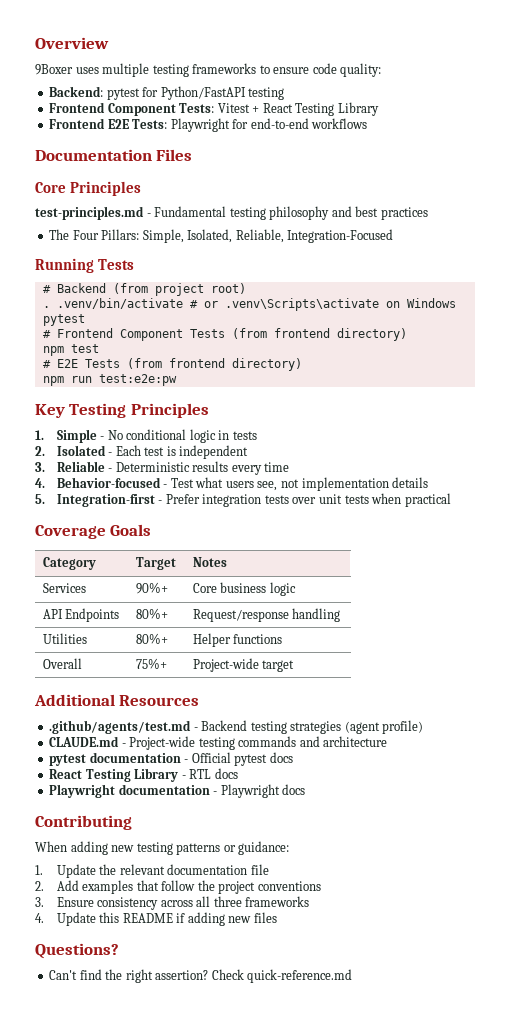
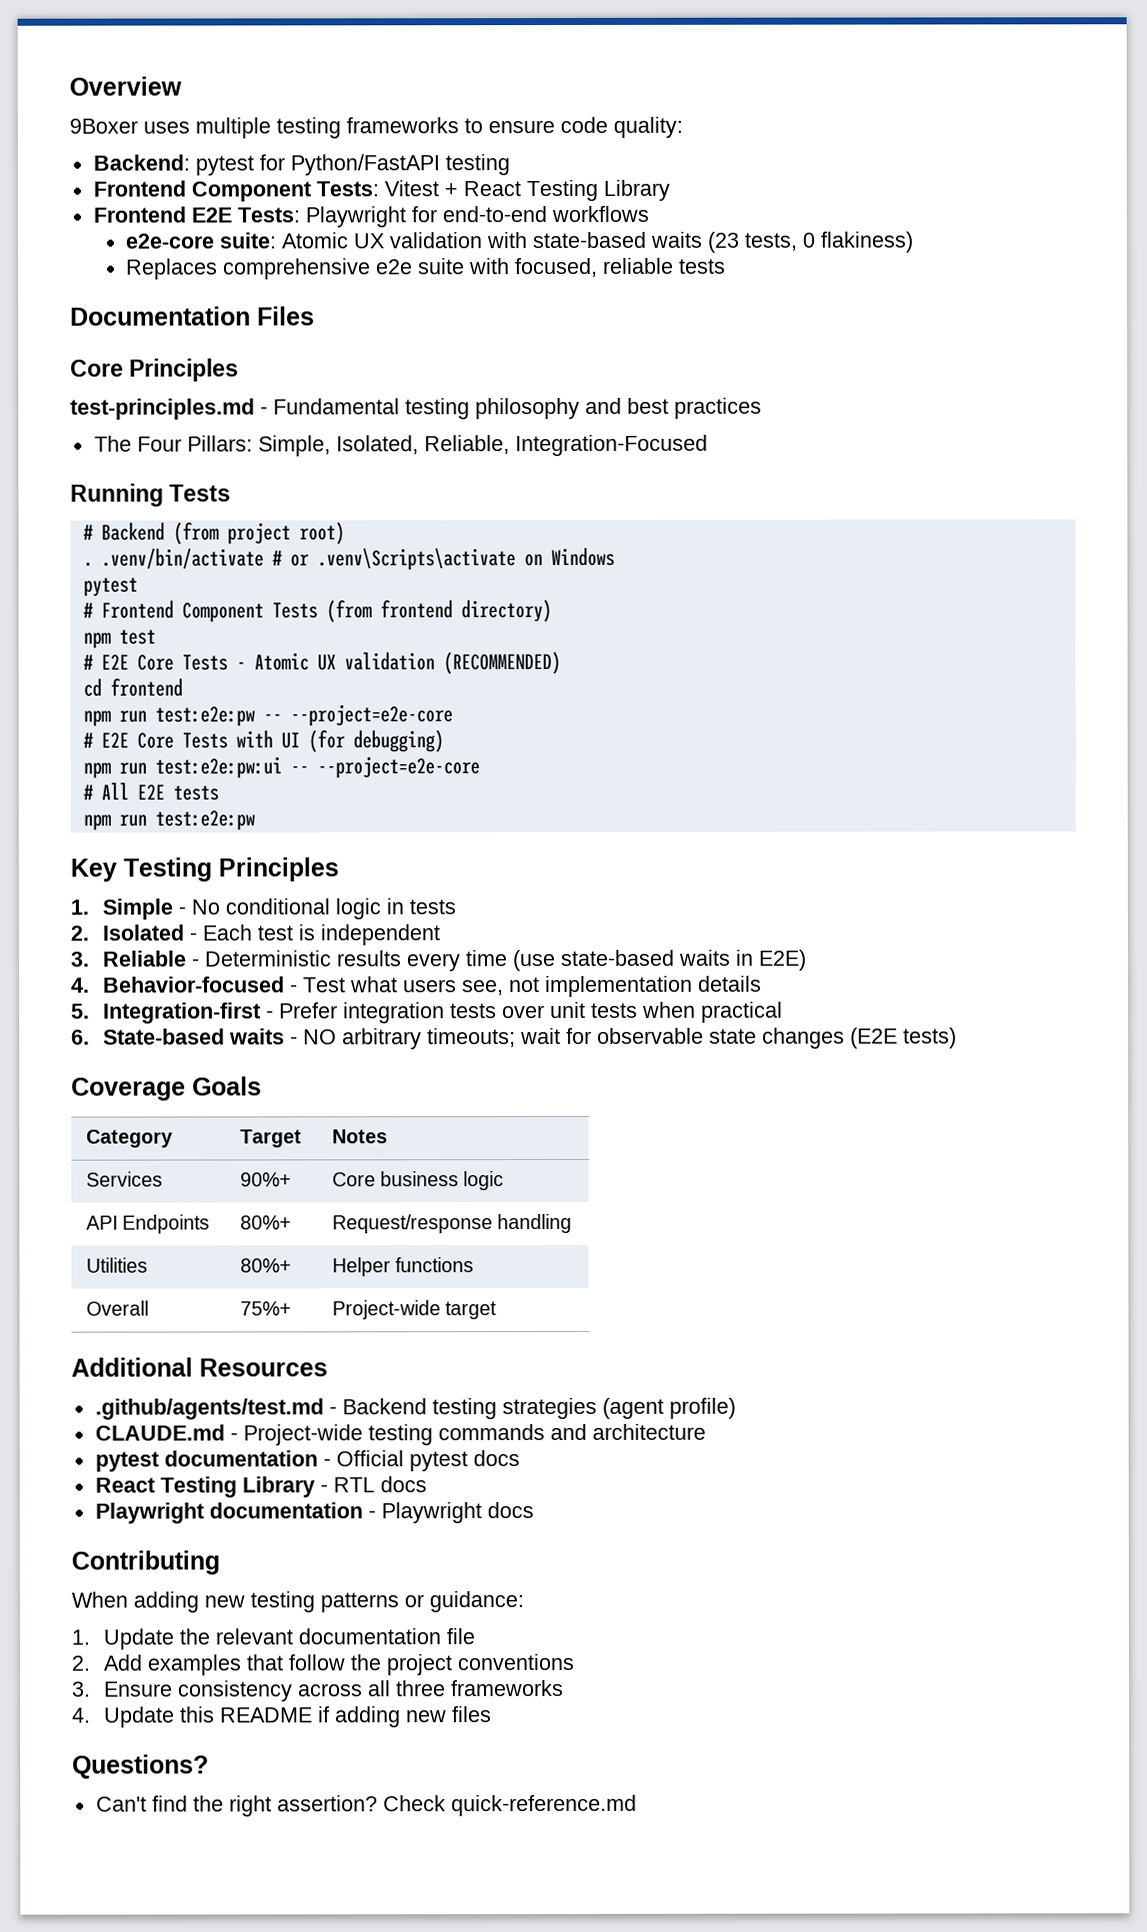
(368, 123) none -> [124,231,914,253] [125,257,726,280] // e2e-core suite: Atomic UX validation with state-based waits (23 tests, 0 flakiness) // Replaces comprehensive e2e suite with focused, reliable tests
[84,358,302,371] Tests (from frontend directory) -> [136,652,561,675] [82,678,183,697] [82,704,453,727] [82,730,444,753] [82,756,480,779] [82,782,219,801] Core Tests - Atomic UX validation (RECOMMENDED) // cd frontend // npm run test:e2e:pw -- --project=e2e-core // # E2E Core Tests with UI (for debugging) // npm run test:e2e:pw:ui -- --project=e2e-core // # All E2E tests
(290, 467) none -> [512,949,808,972] (use state-based waits in E2E)
(451, 500) none -> [71,1027,958,1050] // 6. State-based waits - NO arbitrary timeouts; wait for observable state changes (E2E tests)

